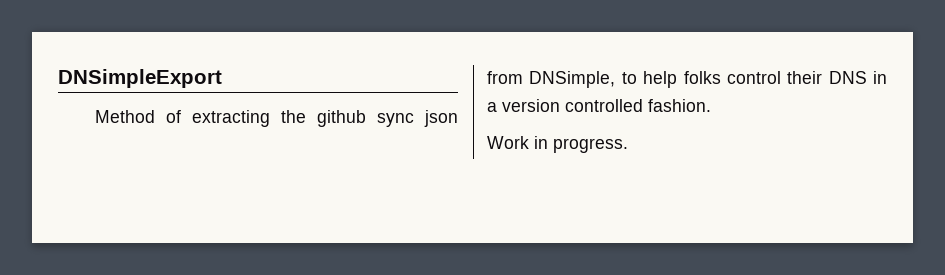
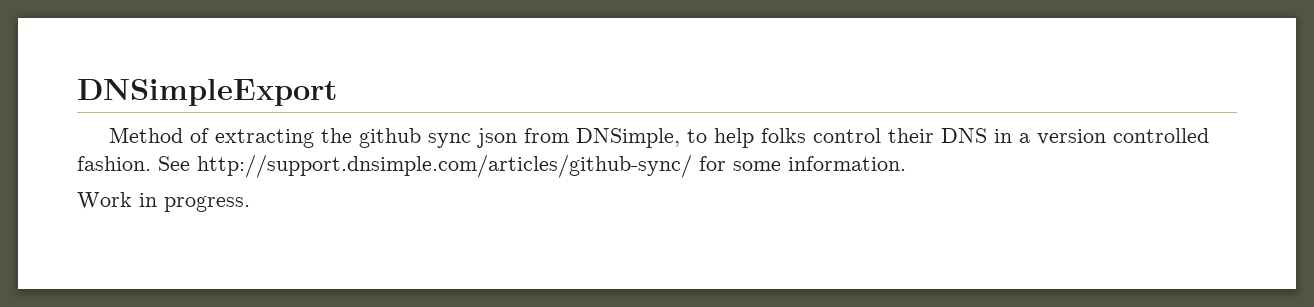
(711, 105) none -> [158,154,906,178] See http://support.dnsimple.com/articles/github-sync/ for some information.

